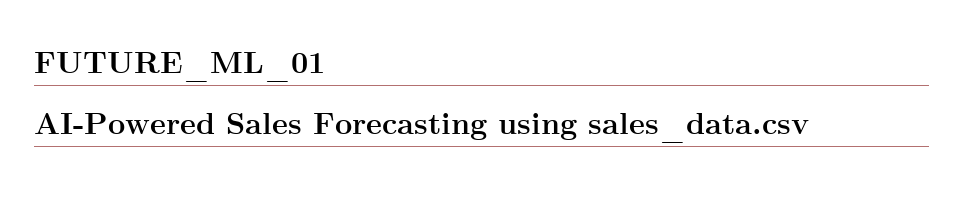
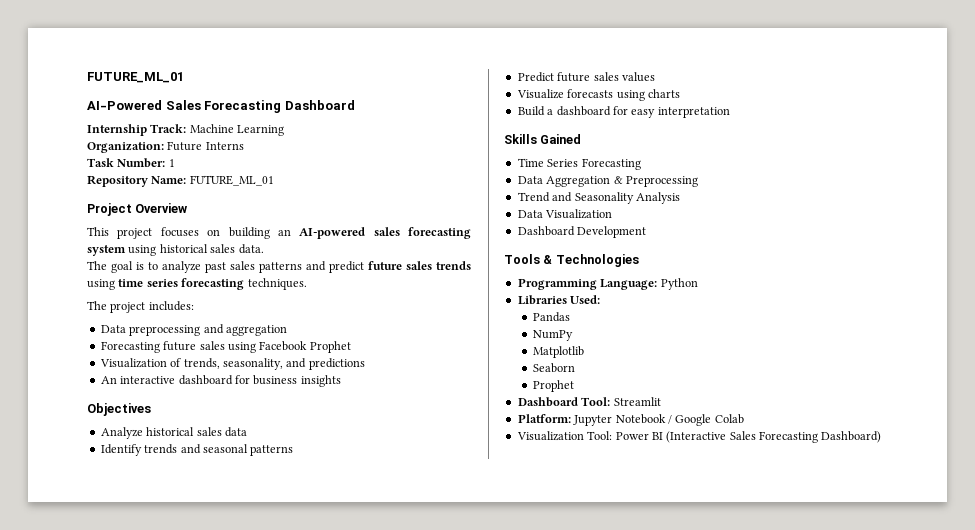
[498,113,809,143] using sales_data.csv -> [284,100,355,110] [87,124,285,136] [87,141,244,153] [87,158,175,168] [87,175,274,187] [87,203,188,216] [87,227,471,239] [87,244,264,256] [87,261,471,273] [87,278,307,290] [87,301,194,313] [100,324,287,336] [100,341,351,353] [99,358,365,370] [100,375,341,387] [87,403,151,416] [100,427,247,439] [100,444,294,456] [517,72,655,82] [516,89,680,101] [517,106,730,118] [504,134,582,144] [517,158,641,170] [517,176,698,187] [517,192,680,204] [517,209,613,219] [517,226,647,238] [504,254,639,267] [517,278,698,290] [517,295,601,305] [533,312,571,322] [533,330,574,341] [533,346,585,358] [533,363,576,373] [533,380,575,392] [517,397,661,407] [517,414,744,426] [516,431,882,443] Dashboard // Internship Track: Machine Learning // Organization: Future Interns // Task Number: 1 // Repository Name: FUTURE_ML_01 // Project Overview // This project focuses on building an AI-powered sales forecasting system using historical sales data. // The goal is to analyze past sales patterns and predict future sales trends using time series forecasting techniques. // The project includes: // Data preprocessing and aggregation // Forecasting future sales using Facebook Prophet // Visualization of trends, seasonality, and predictions // An interactive dashboard for business insights // Objectives // Analyze historical sales data // Identify trends and seasonal patterns // Predict future sales values // Visualize forecasts using charts // Build a dashboard for easy interpretation // Skills Gained // Time Series Forecasting // Data Aggregation & Preprocessing // Trend and Seasonality Analysis // Data Visualization // Dashboard Development // Tools & Technologies // Programming Language: Python // Libraries Used: // Pandas // NumPy // Matplotlib // Seaborn // Prophet // Dashboard Tool: Streamlit // Platform: Jupyter Notebook / Google Colab // Visualization Tool: Power BI (Interactive Sales Forecasting Dashboard)

